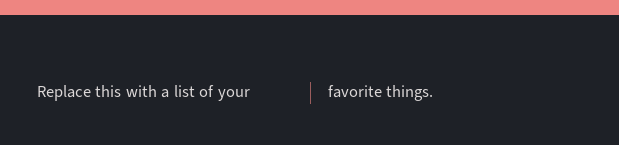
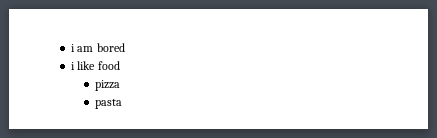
[37,85,434,101] Replace this with a list of your favorite things. -> [71,43,125,52] [71,61,120,70] [94,80,120,91] [94,99,122,109] i am bored // i like food // pizza // pasta

